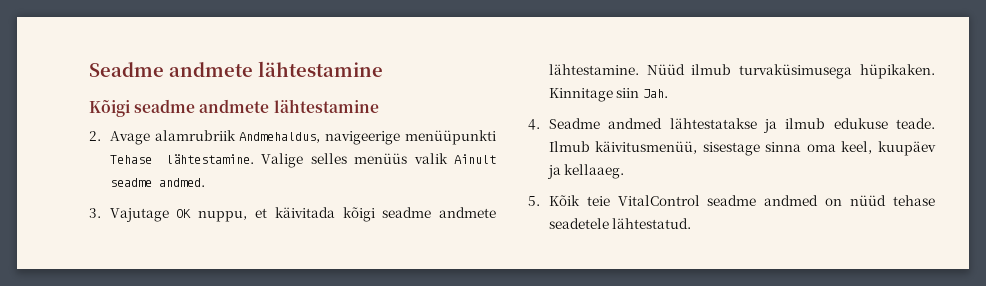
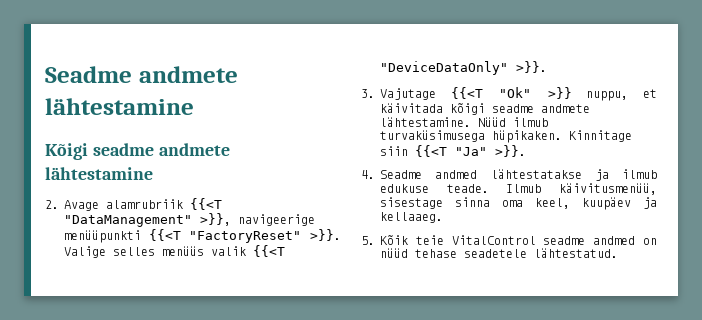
[239,130,496,145] [109,154,254,164] Andmehaldus, navigeerige menüüpunkti Tehase lähtestamine. -> [190,198,222,210] [64,213,315,227] [64,229,341,243] {{<T "DataManagement" >}}, navigeerige menüüpunkti {{<T "FactoryReset" >}}.
[454,154,496,164] [109,178,205,187] Ainult seadme andmed. -> [253,245,285,257] [380,61,547,75] {{<T "DeviceDataOnly" >}}.
[176,209,192,218] OK -> [450,87,572,99] {{<T "Ok" >}}
[643,89,669,98] Jah. -> [415,145,526,157] {{<T "Ja" >}}.

